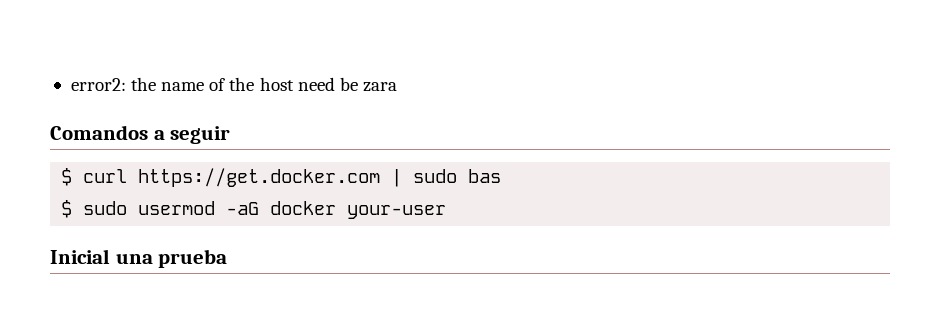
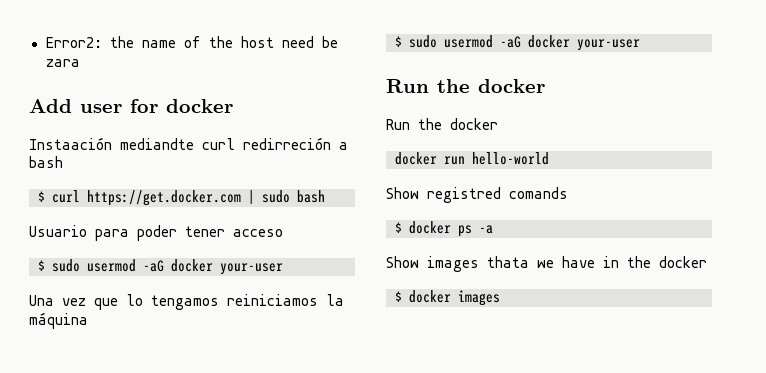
[70,78,126,91] error2: -> [45,37,102,48] Error2:
[50,125,231,144] Comandos a seguir -> [29,99,233,113] [29,137,348,150] [29,156,63,168] Add user for docker // Instaación mediandte curl redirreción a bash
[468,169,502,183] [61,200,447,219] [50,249,228,268] bas // $ sudo usermod -aG docker your-user // Inicial una prueba -> [297,190,325,203] [29,225,283,241] [38,259,283,275] [29,294,344,310] [29,312,88,329] [395,35,640,51] [386,79,545,93] [386,118,498,130] [395,152,549,165] [386,187,568,203] [395,221,493,237] [386,256,707,272] [395,290,500,306] bash // Usuario para poder tener acceso // $ sudo usermod -aG docker your-user // Una vez que lo tengamos reiniciamos la máquina // $ sudo usermod -aG docker your-user // Run the docker // Run the docker // docker run hello-world // Show registred comands // $ docker ps -a // Show images thata we have in the docker // $ docker images

